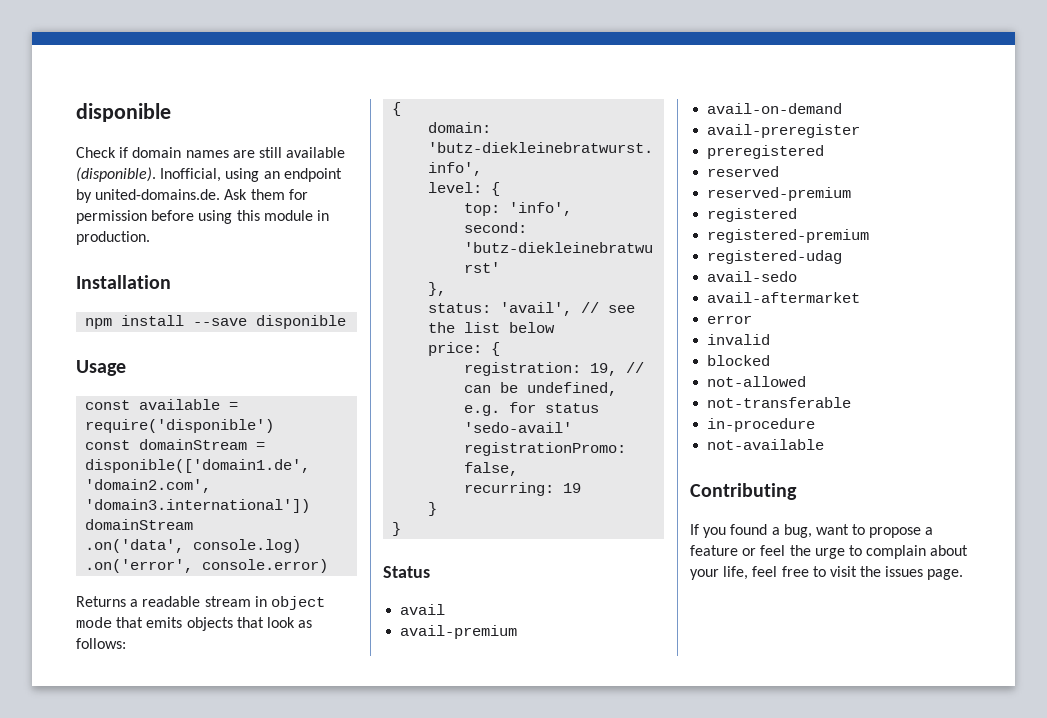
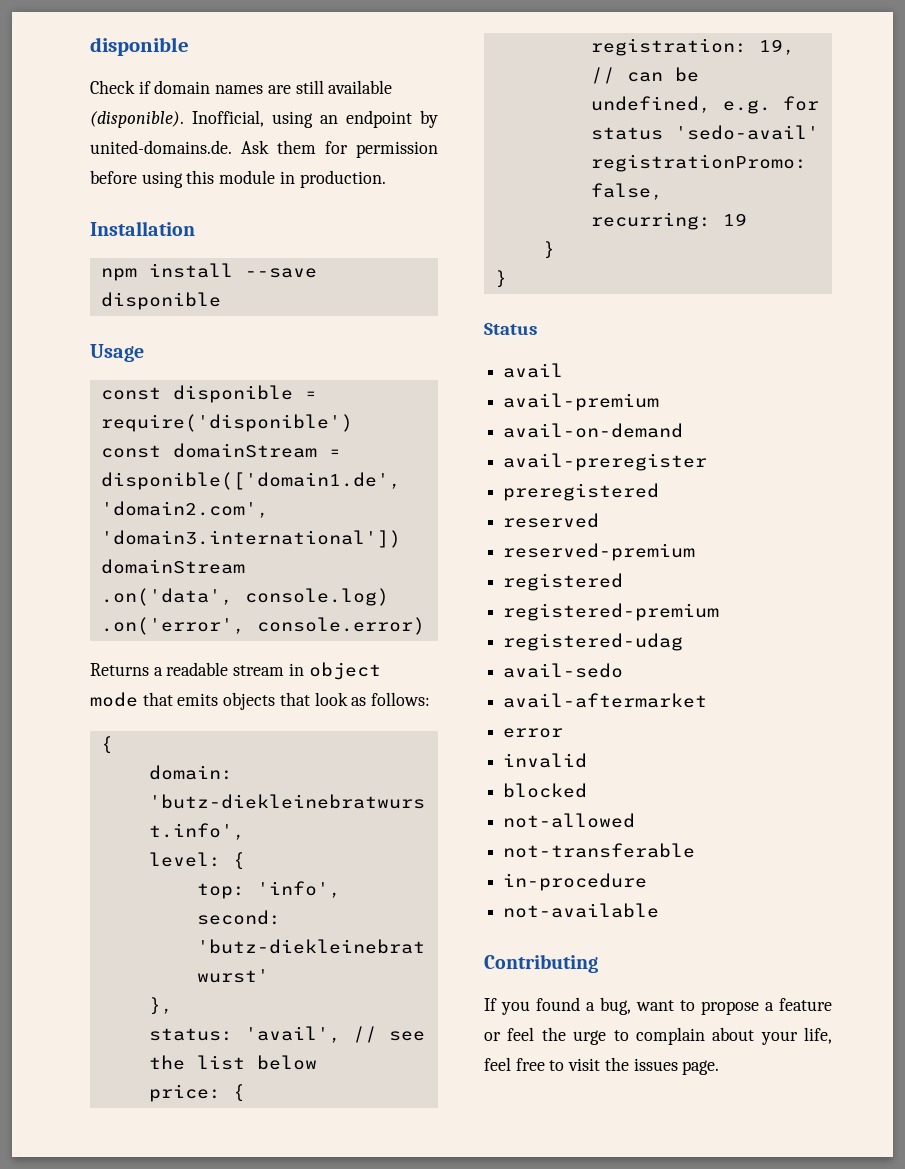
[139,399,221,410] available -> [172,385,293,403] disponible

